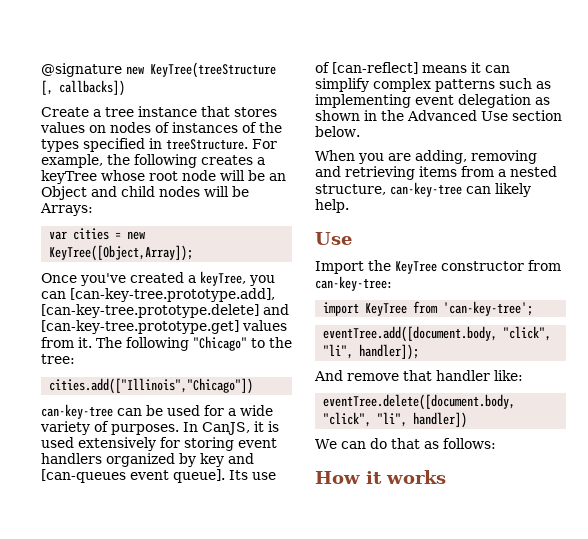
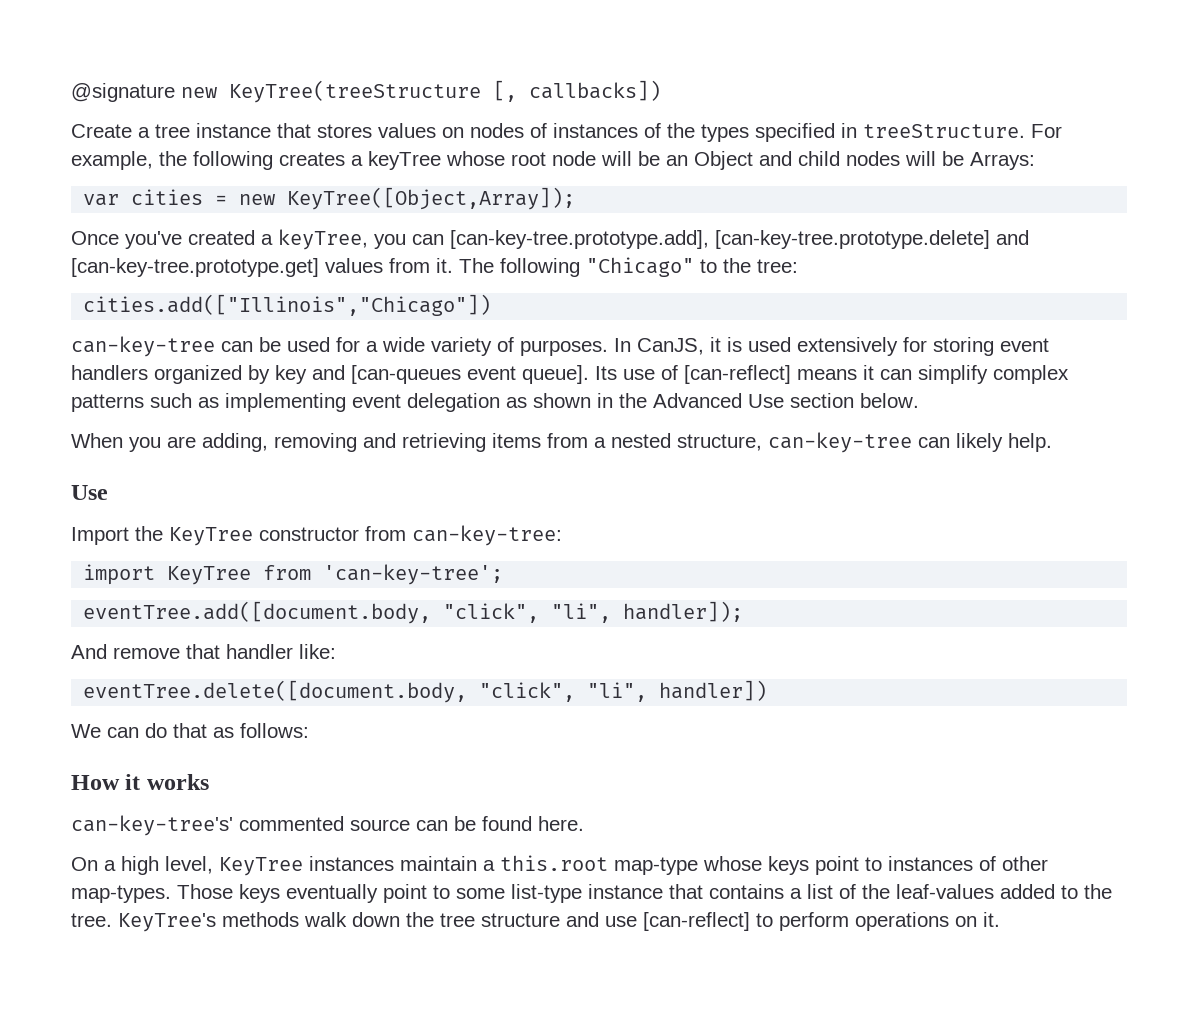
(446, 477) none -> [71,815,584,836] [71,855,1048,876] [71,884,1112,903] [71,912,1000,932] // can-key-tree's' commented source can be found here. // On a high level, KeyTree instances maintain a this.root map-type whose keys point to instances of other map-types. Those keys eventually point to some list-type instance that contains a list of the leaf-values added to the tree. KeyTree's methods walk down the tree structure and use [can-reflect] to perform operations on it.

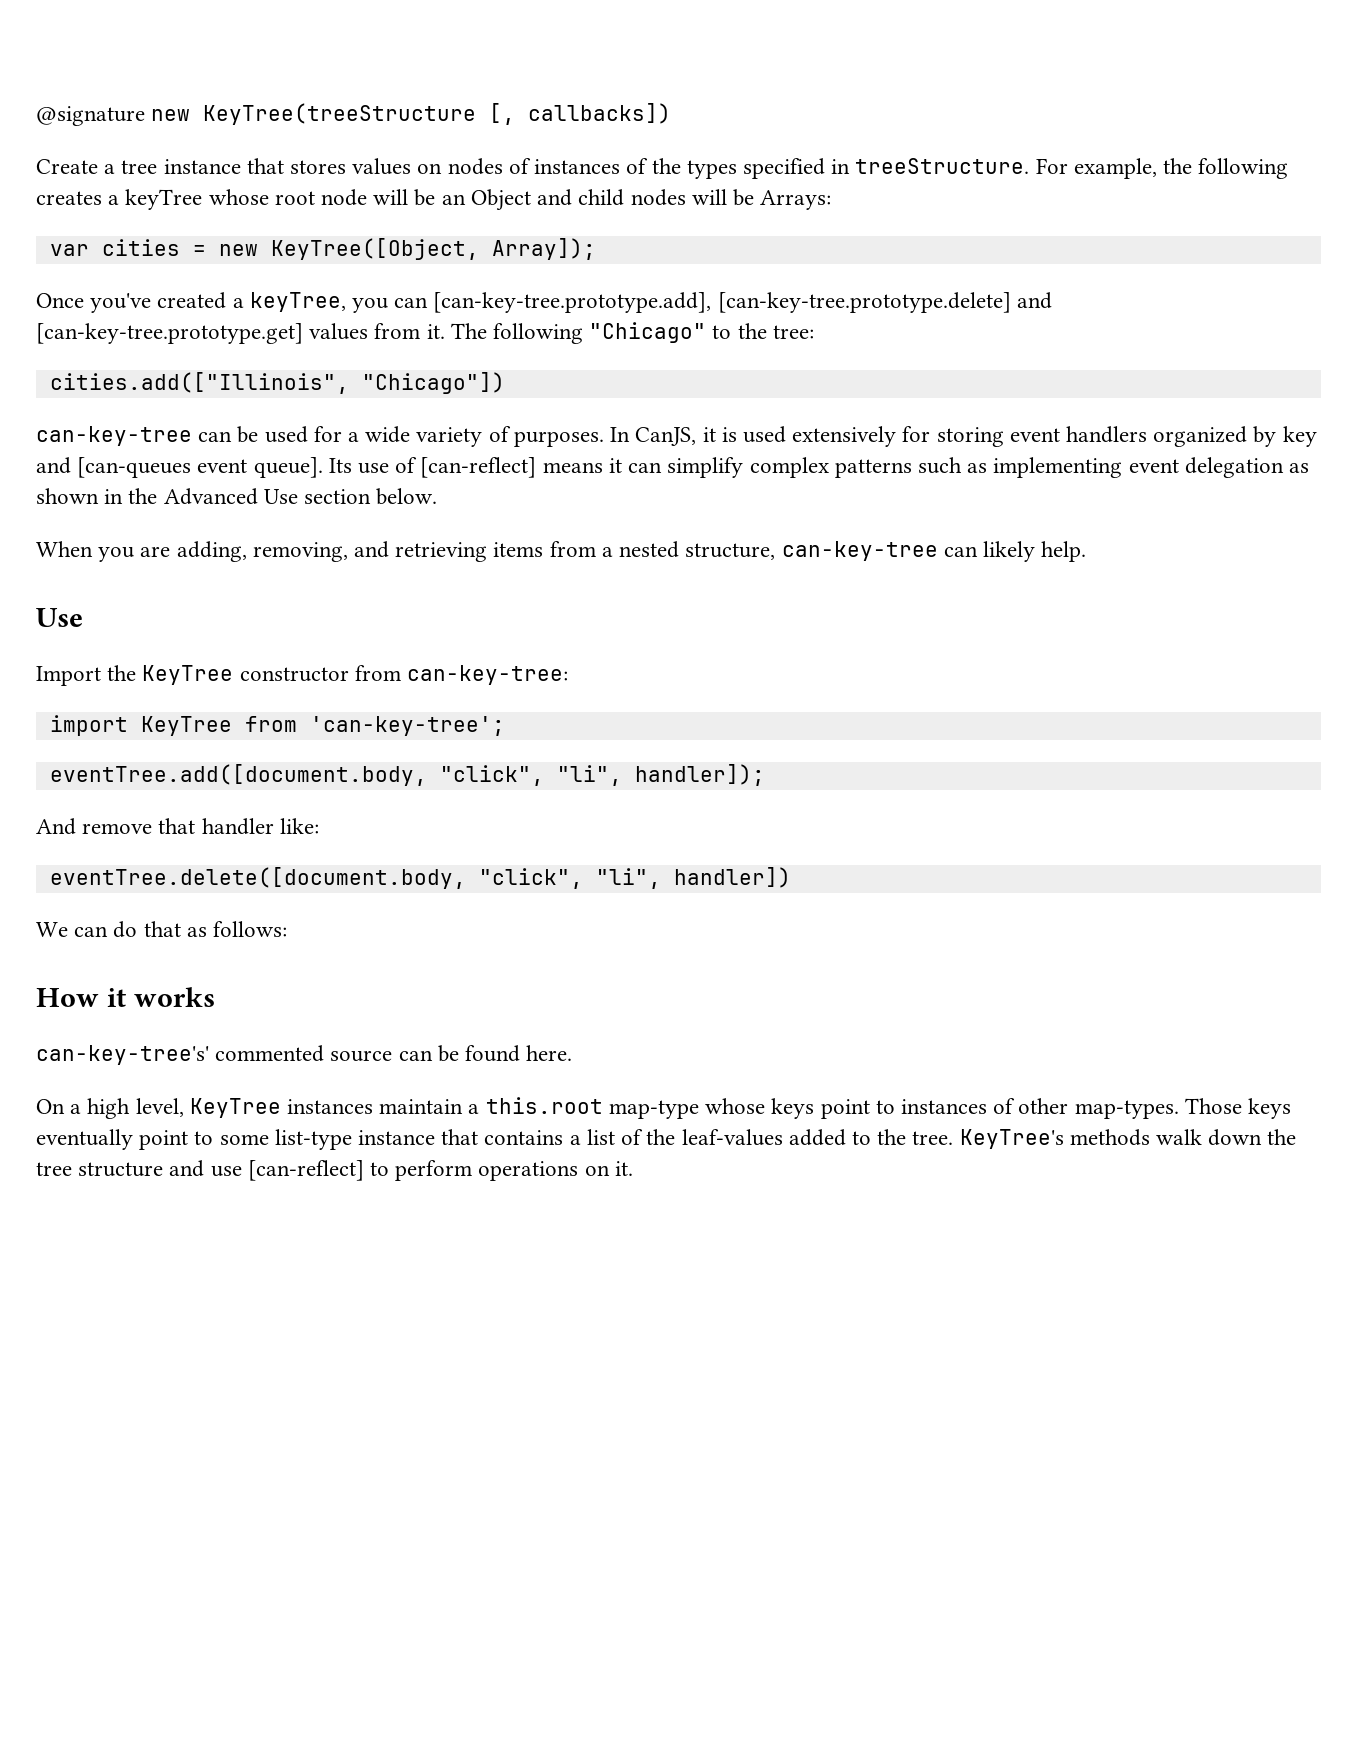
[287,187,576,210] KeyTree([Object,Array]); -> [270,238,596,260] KeyTree([Object, Array]);
[83,294,492,316] cities.add(["Illinois","Chicago"]) -> [49,372,505,394] cities.add(["Illinois", "Chicago"])
[274,433,357,452] removing -> [252,542,348,562] removing,

